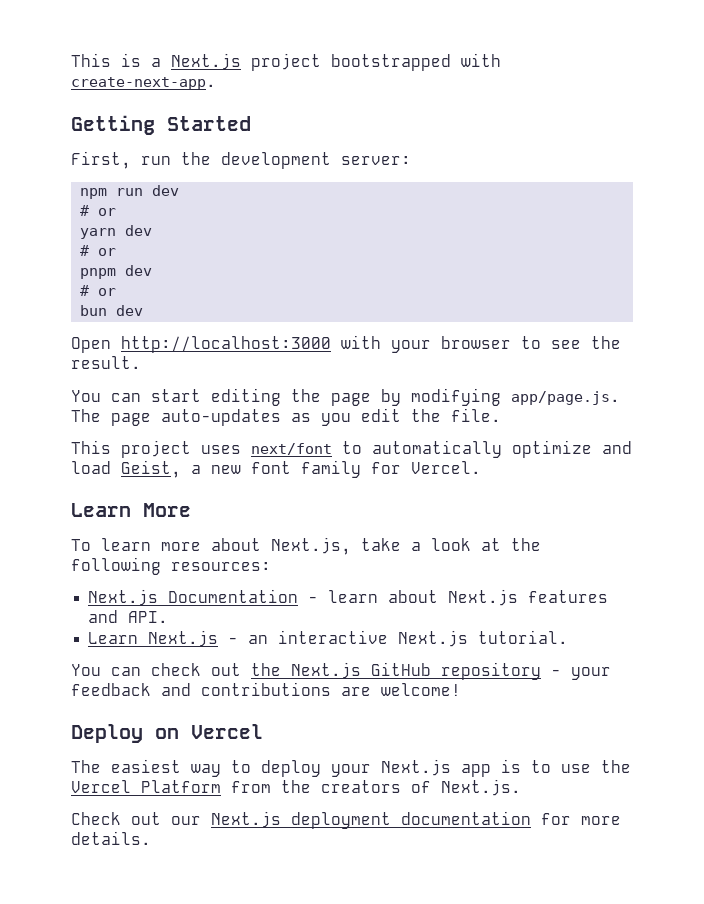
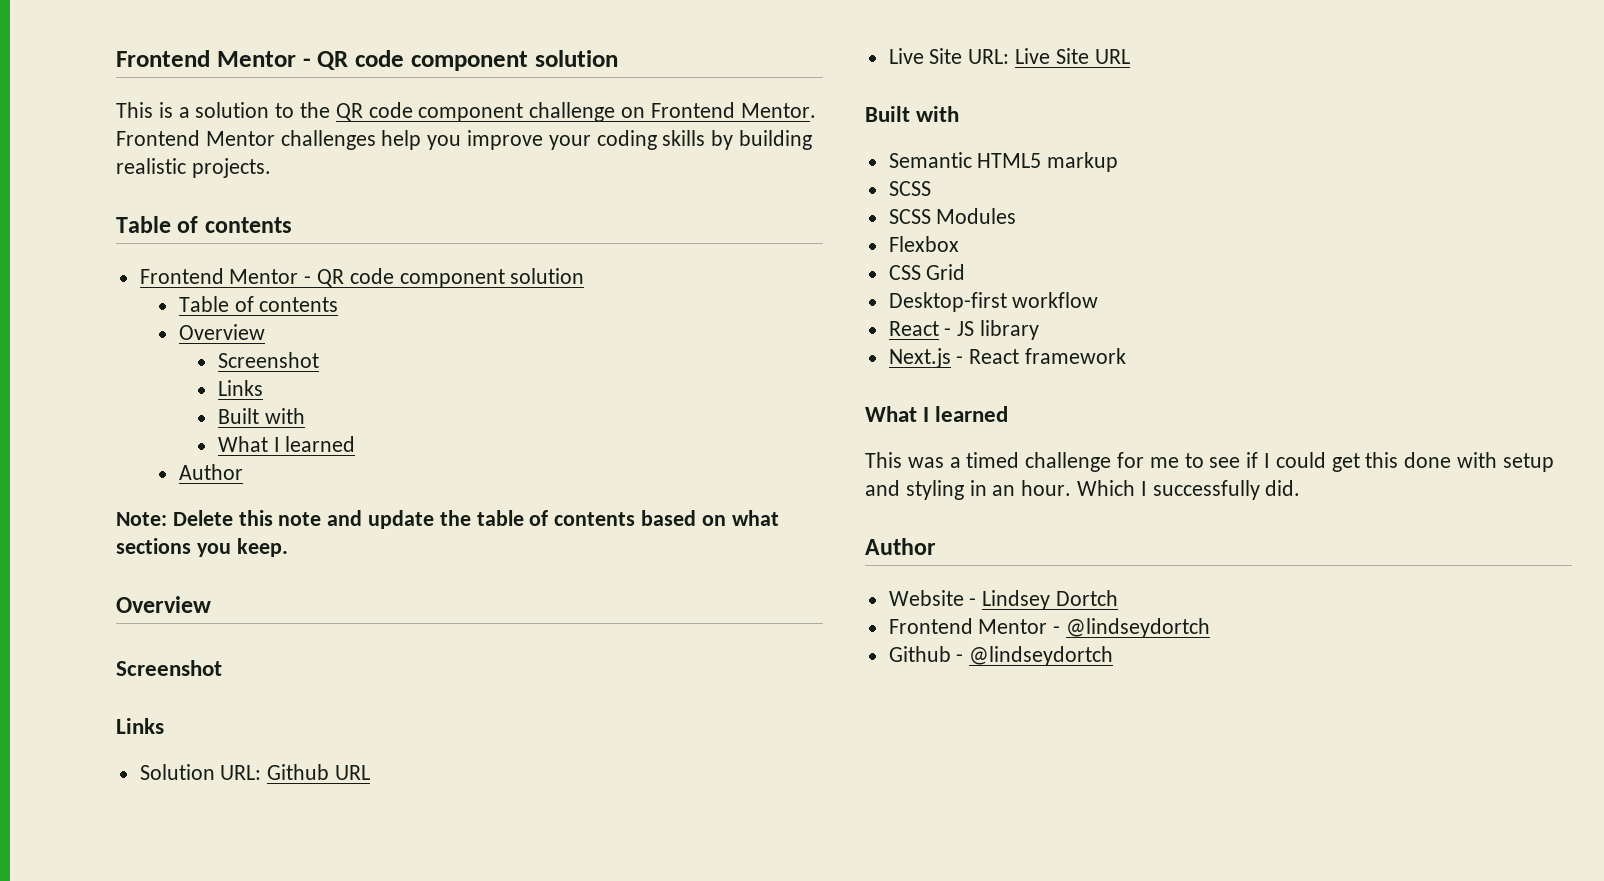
[71,53,501,71] [71,77,216,90] [71,115,251,135] [71,151,411,169] [80,185,180,199] [80,205,117,216] [80,225,153,239] [80,245,117,256] [80,265,153,279] [80,285,117,296] [80,305,144,316] [71,335,621,353] [71,356,141,369] [71,388,620,406] [71,408,501,426] [71,440,632,458] [71,460,481,478] [71,503,191,517] [71,537,541,555] [71,557,271,575] [88,589,609,606] [88,610,169,623] [88,630,569,647] [71,662,611,680] [71,682,461,696] [71,724,263,743] [71,759,631,777] [71,779,521,796] [71,811,621,829] [71,831,151,845] This is a Next.js project bootstrapped with create-next-app. // Getting Started // First, run the development server: // npm run dev // # or // yarn dev // # or // pnpm dev // # or // bun dev // Open http://localhost:3000 with your browser to see the result. // You can start editing the page by modifying app/page.js. The page auto-updates as you edit the file. // This project uses next/font to automatically optimize and load Geist, a new font family for Vercel. // Learn More // To learn more about Next.js, take a look at the following resources: // Next.js Documentation - learn about Next.js features and API. // Learn Next.js - an interactive Next.js tutorial. // You can check out the Next.js GitHub repository - your feedback and contributions are welcome! // Deploy on Vercel // The easiest way to deploy your Next.js app is to use the Vercel Platform from the creators of Next.js. // Check out our Next.js deployment documentation for more details. -> [116,50,618,71] [116,102,816,122] [116,130,813,150] [116,158,271,178] [116,216,292,233] [139,268,585,288] [178,296,339,312] [178,324,265,340] [217,352,319,368] [217,380,263,396] [217,408,305,424] [217,436,356,452] [178,464,243,480] [116,510,779,529] [116,538,288,557] [116,596,211,613] [116,660,222,676] [116,718,164,734] [139,764,371,780] [888,48,1130,64] [865,106,960,122] [888,152,1119,172] [888,181,931,196] [888,208,1017,224] [888,236,959,252] [888,264,966,280] [888,292,1099,312] [888,320,1040,340] [888,348,1127,368] [865,406,1009,422] [865,452,1554,472] [865,480,1301,500] [865,538,936,555] [888,590,1119,610] [888,618,1211,638] [888,646,1114,666] Frontend Mentor - QR code component solution // This is a solution to the QR code component challenge on Frontend Mentor. Frontend Mentor challenges help you improve your coding skills by building realistic projects. // Table of contents // Frontend Mentor - QR code component solution // Table of contents // Overview // Screenshot // Links // Built with // What I learned // Author // Note: Delete this note and update the table of contents based on what sections you keep. // Overview // Screenshot // Links // Solution URL: Github URL // Live Site URL: Live Site URL // Built with // Semantic HTML5 markup // SCSS // SCSS Modules // Flexbox // CSS Grid // Desktop-first workflow // React - JS library // Next.js - React framework // What I learned // This was a timed challenge for me to see if I could get this done with setup and styling in an hour. Which I successfully did. // Author // Website - Lindsey Dortch // Frontend Mentor - @lindseydortch // Github - @lindseydortch

